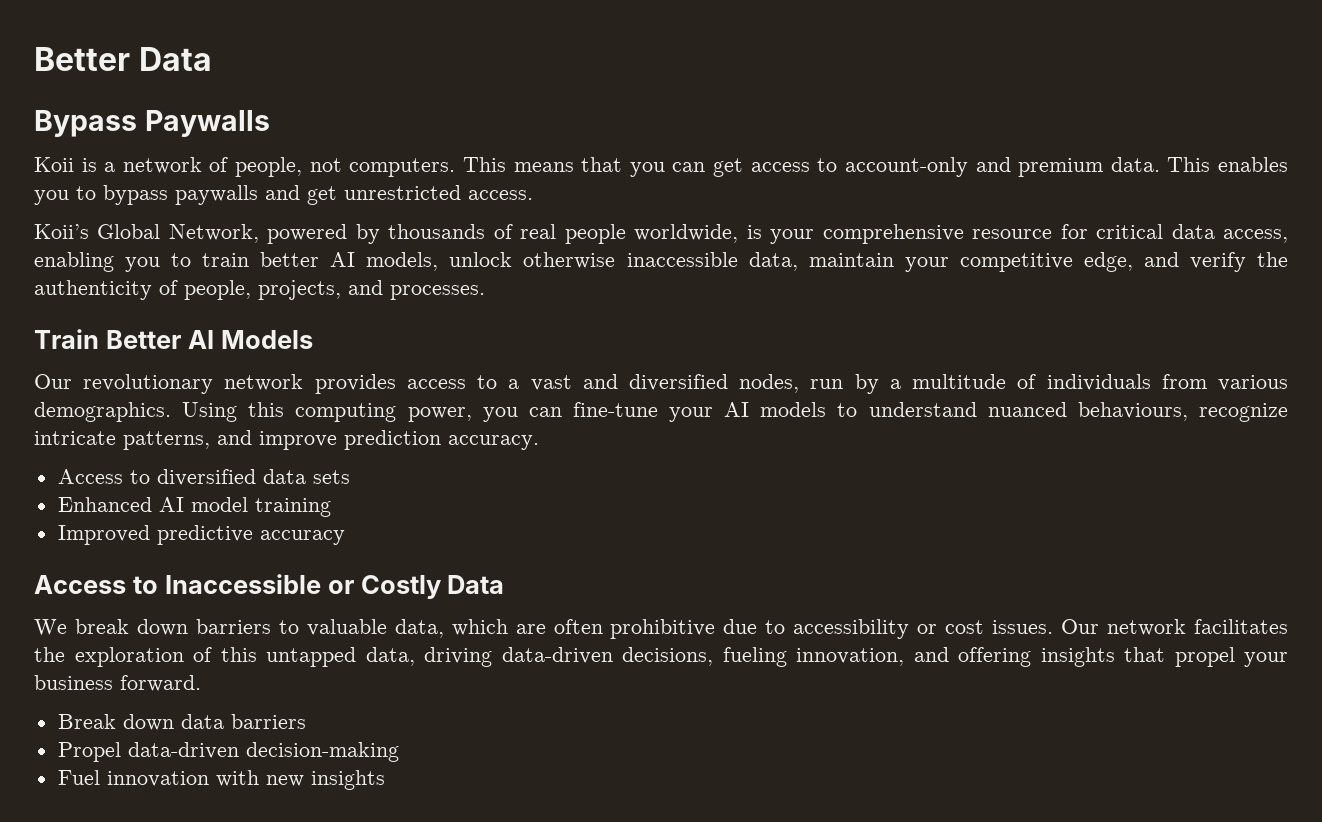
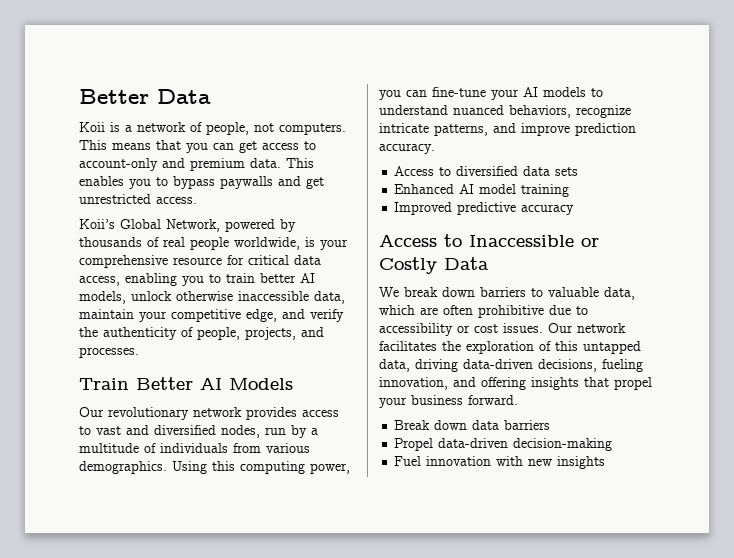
[34,110,270,137] // Bypass Paywalls -> (211, 96) none
[508,379,520,389] a -> (91, 430) none
[1077,402,1188,421] behaviours, -> [509,105,571,118] behaviors,

